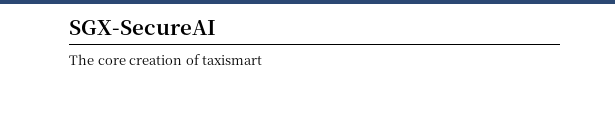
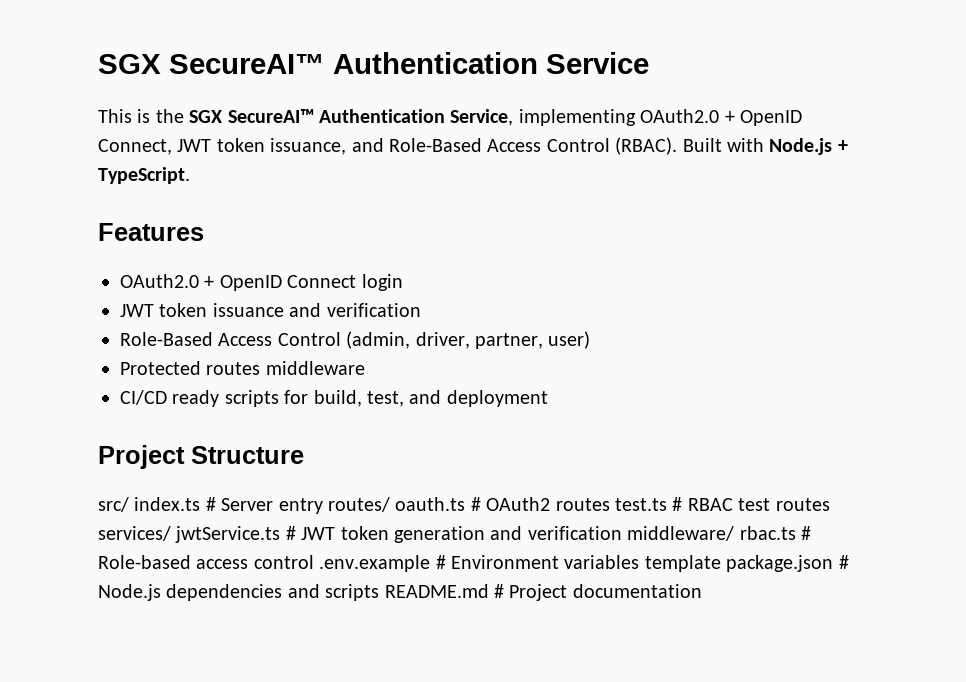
[69,20,216,35] [69,54,263,65] SGX-SecureAI // The core creation of taxismart -> [98,52,649,74] [98,109,802,126] [98,137,848,155] [98,167,190,184] [98,223,204,241] [120,274,403,291] [120,303,421,317] [120,331,591,349] [120,361,365,375] [120,390,548,407] [98,445,304,469] [98,497,830,514] [98,526,811,543] [98,555,849,572] [98,584,702,601] SGX SecureAI™ Authentication Service // This is the SGX SecureAI™ Authentication Service, implementing OAuth2.0 + OpenID Connect, JWT token issuance, and Role-Based Access Control (RBAC). Built with Node.js + TypeScript. // Features // OAuth2.0 + OpenID Connect login // JWT token issuance and verification // Role-Based Access Control (admin, driver, partner, user) // Protected routes middleware // CI/CD ready scripts for build, test, and deployment // Project Structure // src/ index.ts # Server entry routes/ oauth.ts # OAuth2 routes test.ts # RBAC test routes services/ jwtService.ts # JWT token generation and verification middleware/ rbac.ts # Role-based access control .env.example # Environment variables template package.json # Node.js dependencies and scripts README.md # Project documentation

